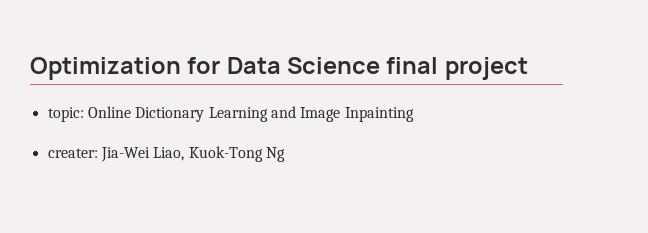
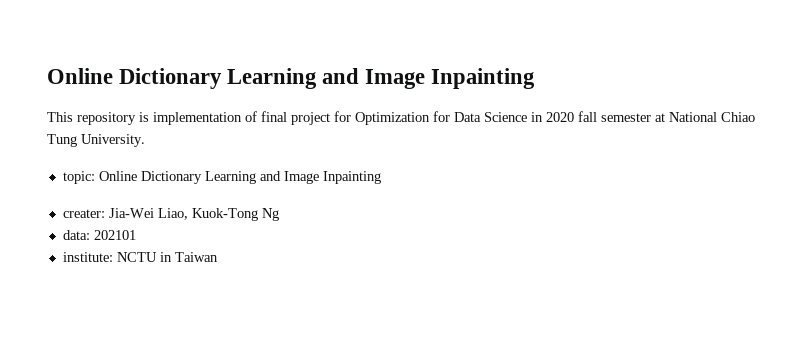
[30,57,528,80] Optimization for Data Science final project -> [47,68,536,89] [47,111,755,125] [47,134,145,147] Online Dictionary Learning and Image Inpainting // This repository is implementation of final project for Optimization for Data Science in 2020 fall semester at National Chiao Tung University.
(285, 154) none -> [62,230,136,240] [62,252,218,262] // data: 202101 // institute: NCTU in Taiwan

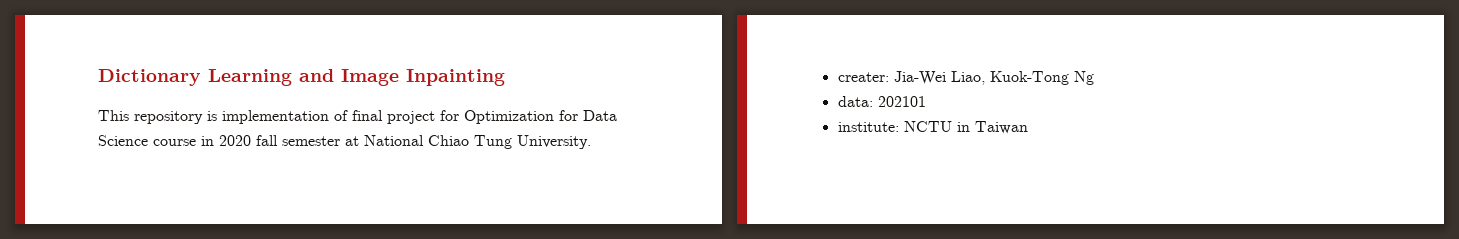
[47,68,113,84] Online -> (98, 77) none
(527, 117) none -> [153,139,196,146] course
[62,171,381,184] // topic: Online Dictionary Learning and Image Inpainting -> (591, 142) none

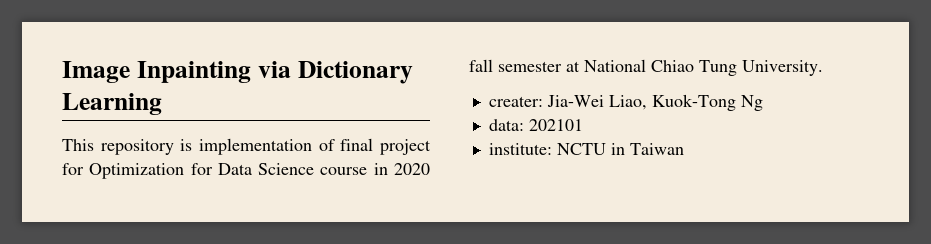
(98, 77) none -> [62,61,291,83] Image Inpainting via
[299,69,505,86] and Image Inpainting -> (162, 104) none

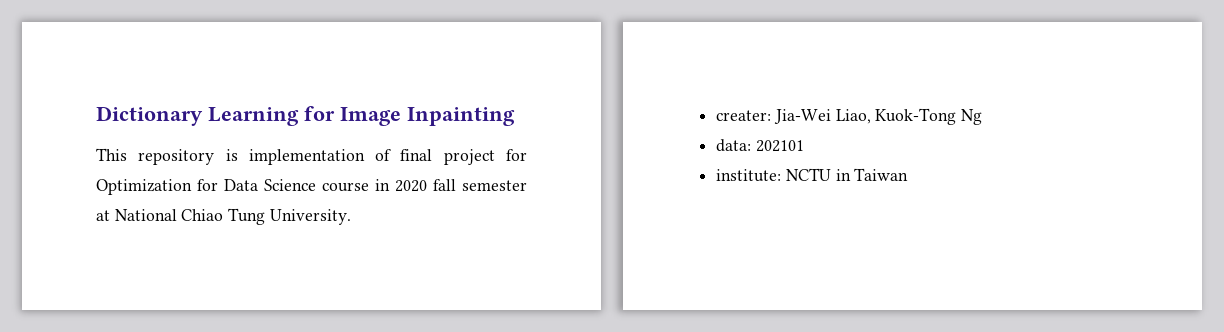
(62, 72) none -> [96,106,335,126] Dictionary Learning for
[257,61,413,84] [62,93,162,115] via Dictionary Learning -> (515, 116) none

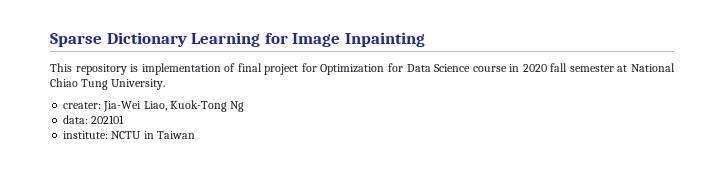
(96, 116) none -> [50,33,102,47] Sparse

